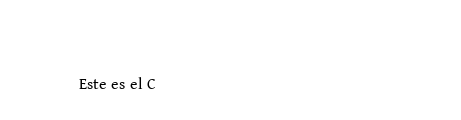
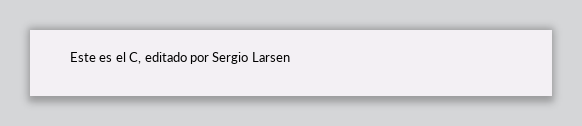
[146,79,156,89] C -> [129,52,290,64] C, editado por Sergio Larsen

